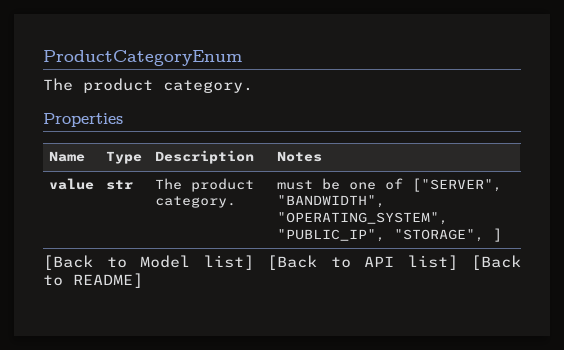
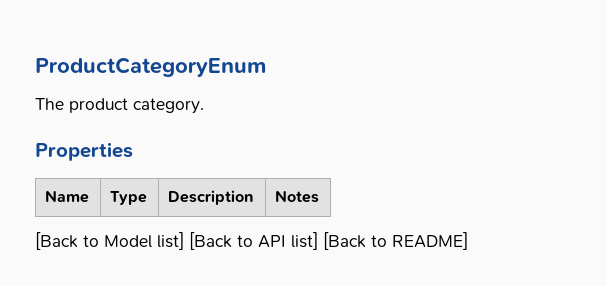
[48,178,94,190] [105,180,133,190] [154,178,254,192] [154,196,236,208] [276,178,502,192] [276,195,385,208] [276,212,448,225] [276,228,502,242] // value | str | The product category. | must be one of ["SERVER", "BANDWIDTH", "OPERATING_SYSTEM", "PUBLIC_IP", "STORAGE", ] -> (320, 196) none

